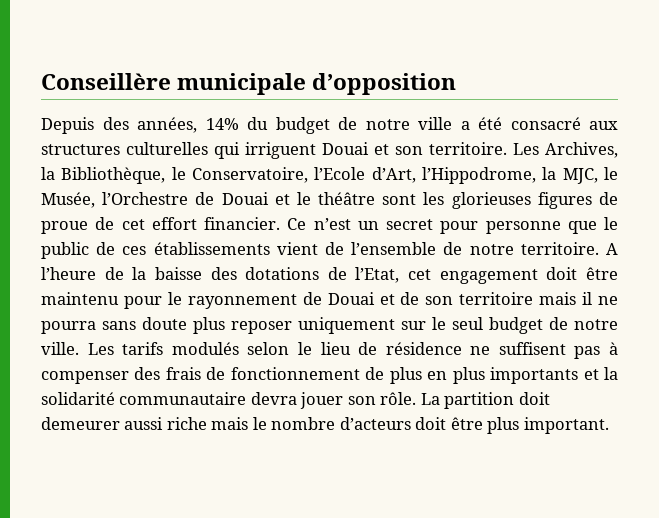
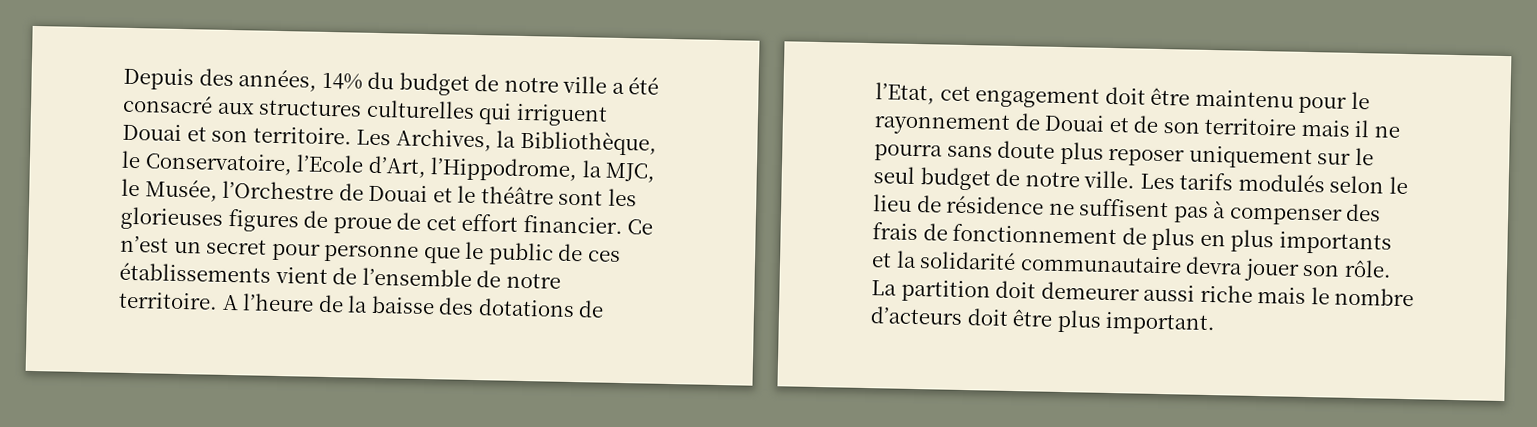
[41,73,457,95] Conseillère municipale d’opposition // -> (123, 79) none

